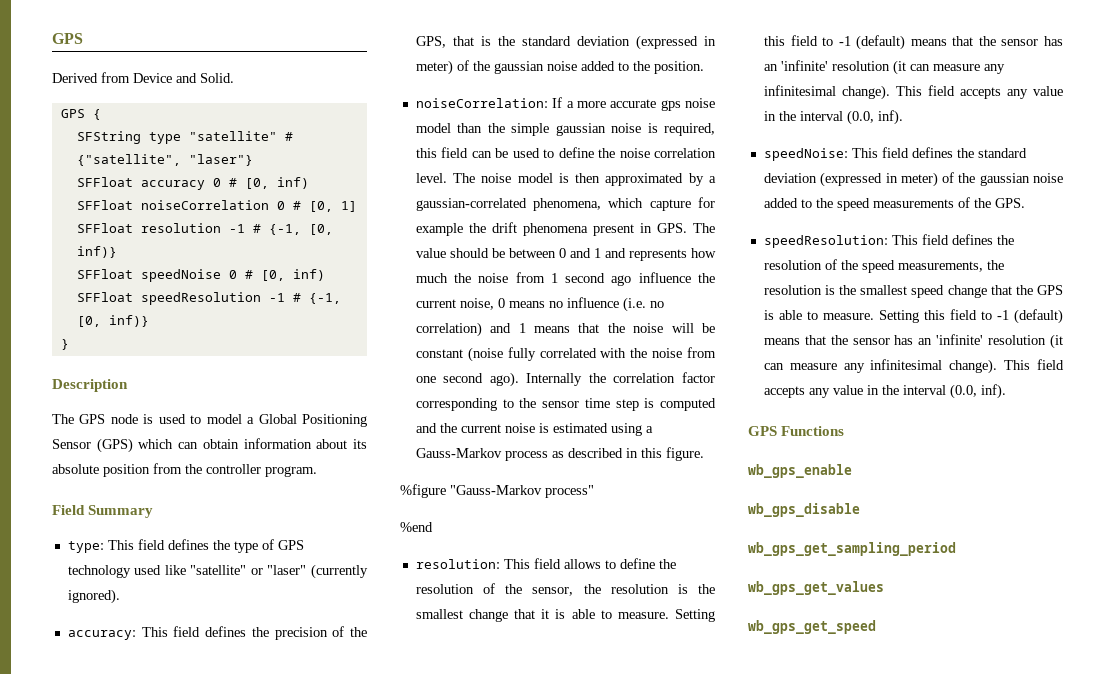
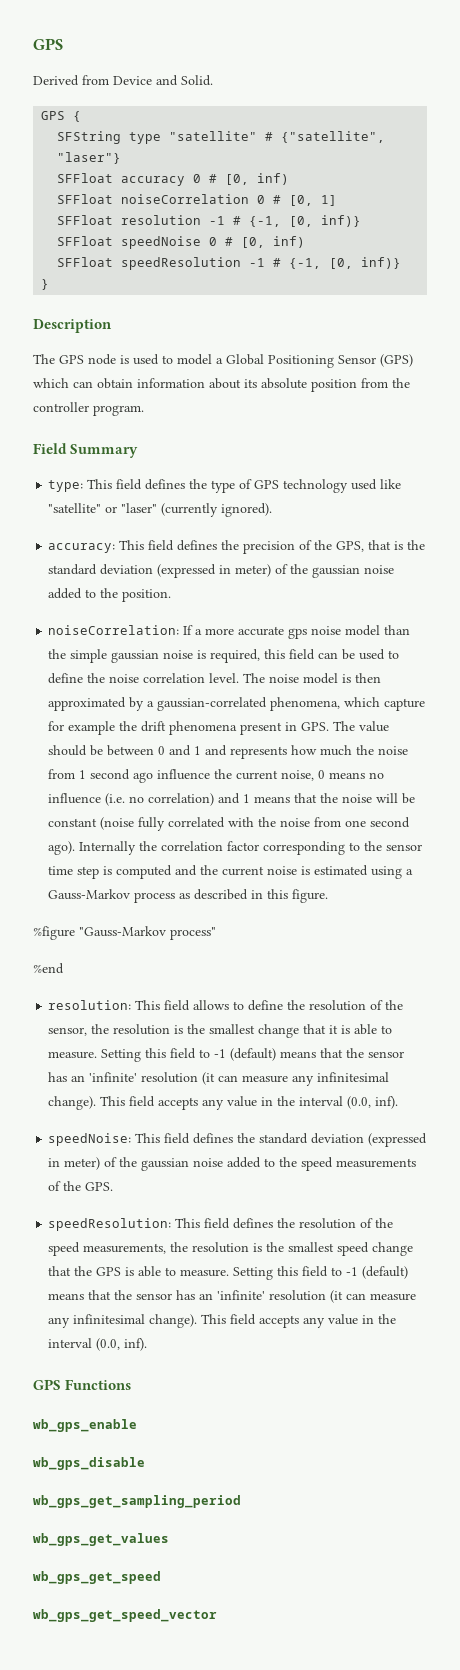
(876, 627) none -> [33,1609,217,1622] // wb_gps_get_speed_vector

